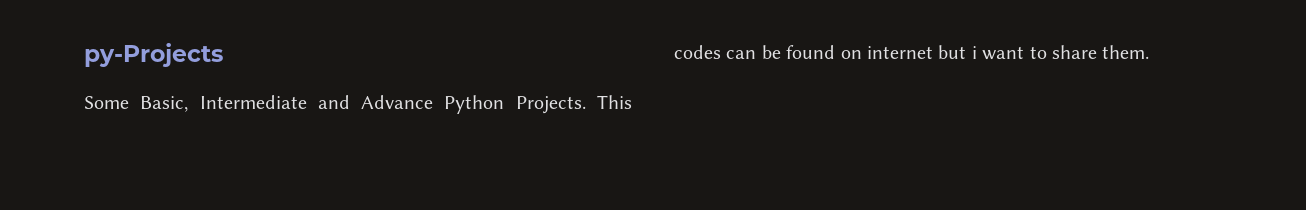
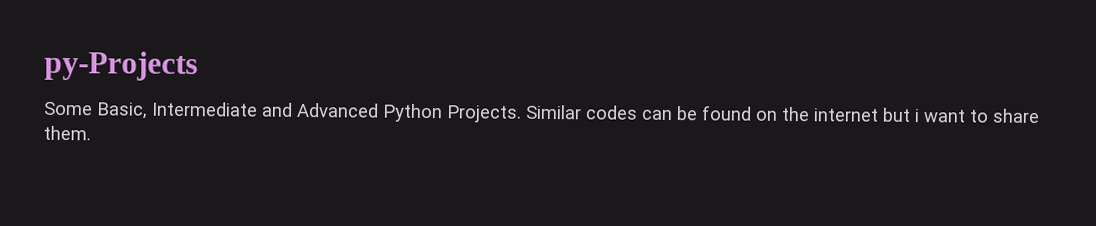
[361,95,434,109] Advance -> [296,102,379,118] Advanced
[597,95,632,109] This -> [525,104,582,120] Similar
(862, 54) none -> [781,106,810,122] the

